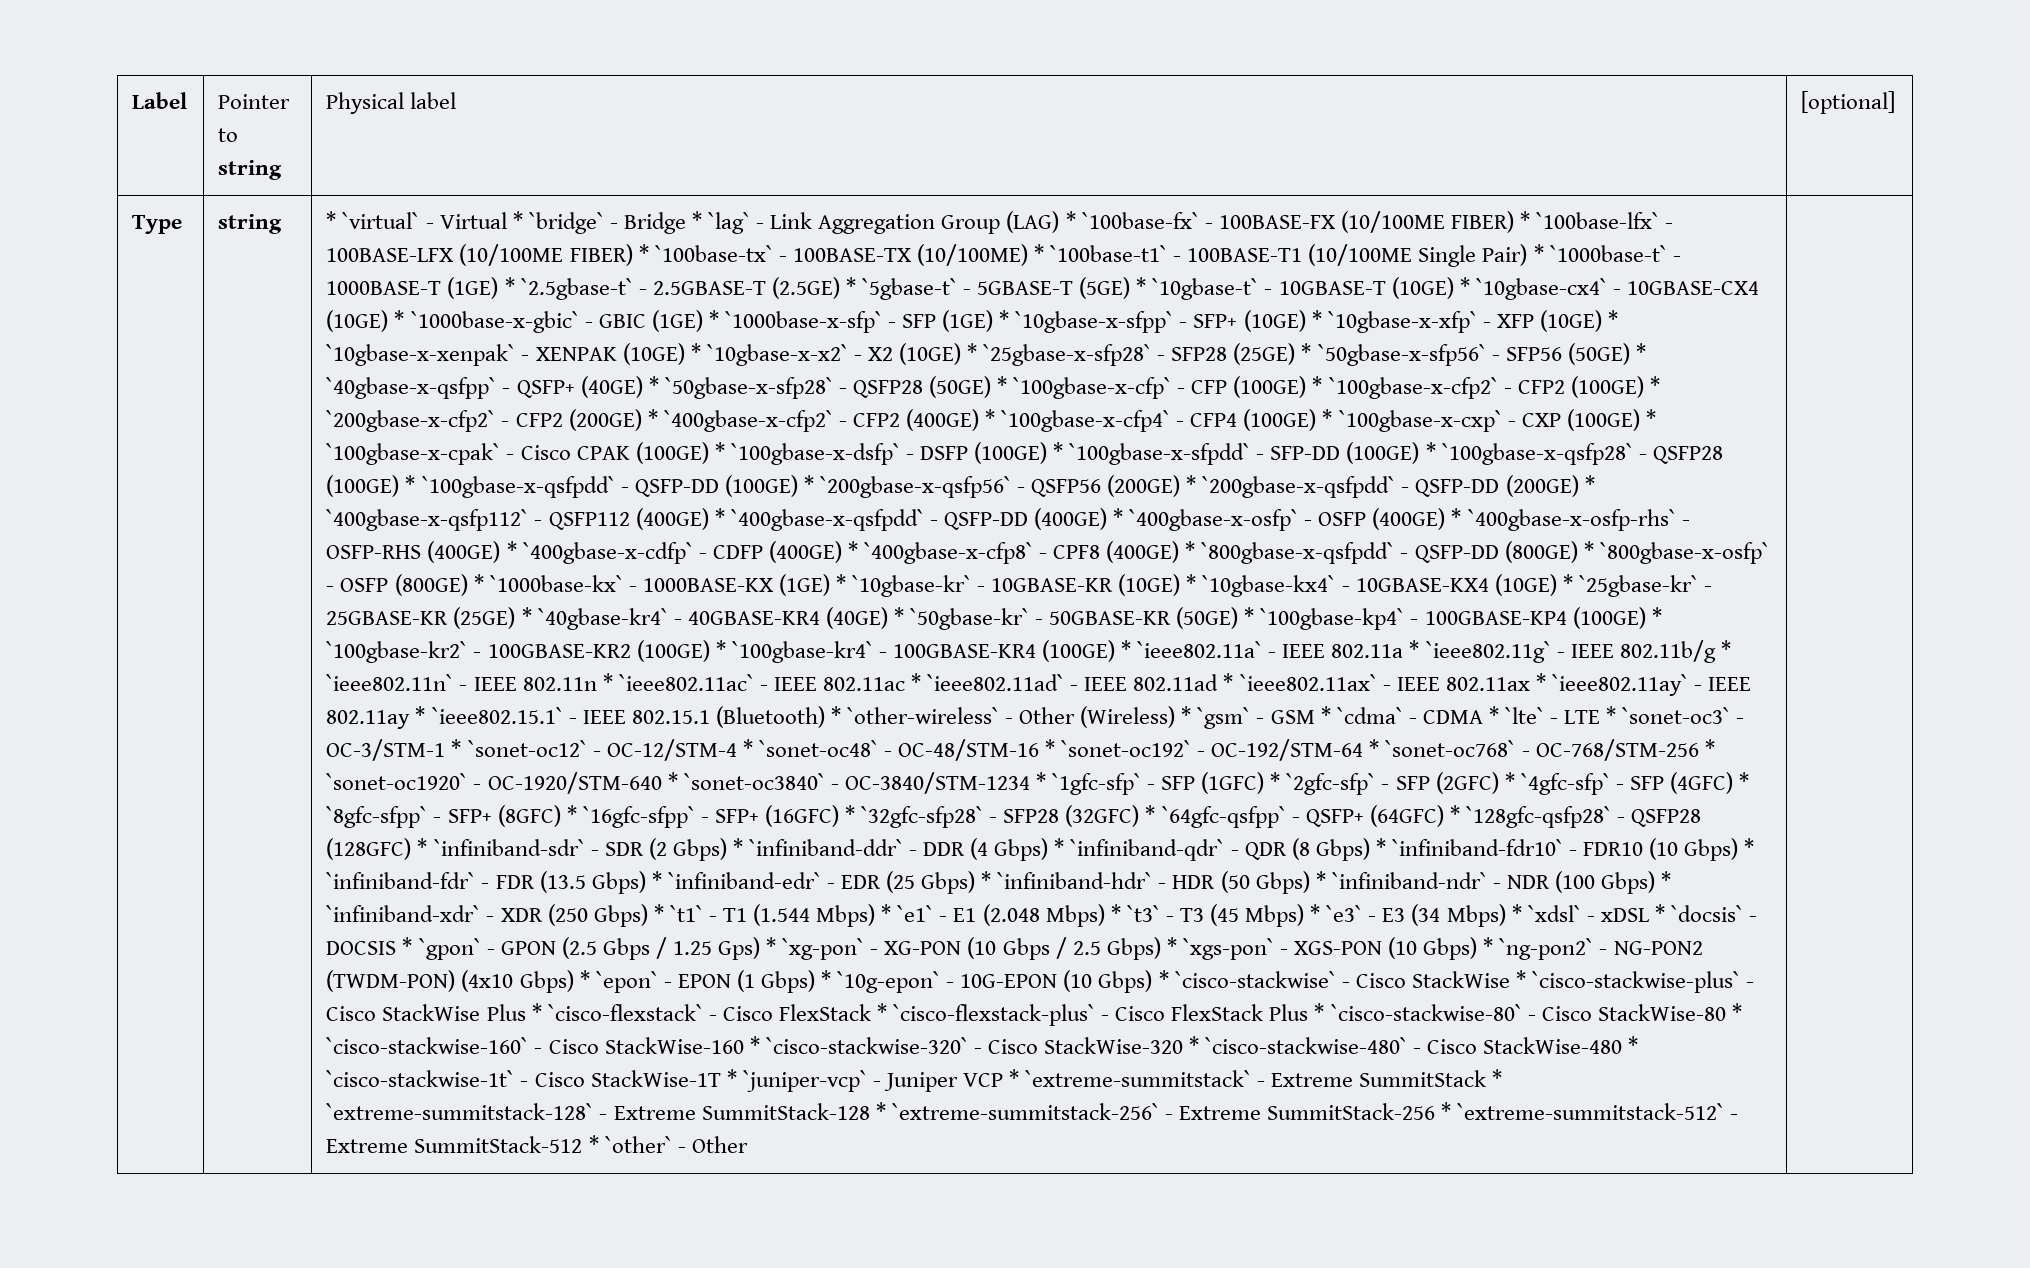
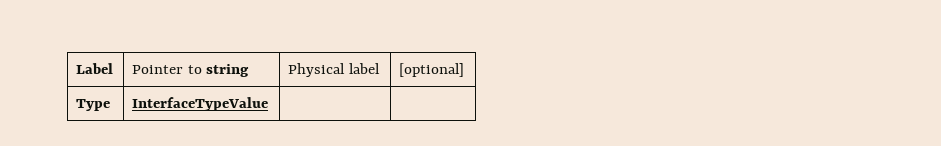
[218,214,283,234] [326,211,1674,234] [326,244,1681,267] [326,277,1759,300] [326,310,1618,333] [326,343,1646,366] [326,376,1660,399] [326,409,1656,432] [326,442,1723,465] [326,475,1595,498] [326,508,1690,531] [326,541,1769,564] [326,574,1712,597] [326,607,1662,630] [326,640,1731,663] [326,673,1752,696] [326,706,1745,729] [326,739,1715,761] [326,772,1750,795] [326,805,1702,828] [326,838,1755,861] [326,871,1672,894] [326,904,1758,927] [326,937,1703,960] [326,970,1755,993] [326,1003,1742,1026] [326,1036,1639,1054] [326,1069,1503,1092] [326,1102,1739,1120] [326,1135,748,1153] string | * `virtual` - Virtual * `bridge` - Bridge * `lag` - Link Aggregation Group (LAG) * `100base-fx` - 100BASE-FX (10/100ME FIBER) * `100base-lfx` - 100BASE-LFX (10/100ME FIBER) * `100base-tx` - 100BASE-TX (10/100ME) * `100base-t1` - 100BASE-T1 (10/100ME Single Pair) * `1000base-t` - 1000BASE-T (1GE) * `2.5gbase-t` - 2.5GBASE-T (2.5GE) * `5gbase-t` - 5GBASE-T (5GE) * `10gbase-t` - 10GBASE-T (10GE) * `10gbase-cx4` - 10GBASE-CX4 (10GE) * `1000base-x-gbic` - GBIC (1GE) * `1000base-x-sfp` - SFP (1GE) * `10gbase-x-sfpp` - SFP+ (10GE) * `10gbase-x-xfp` - XFP (10GE) * `10gbase-x-xenpak` - XENPAK (10GE) * `10gbase-x-x2` - X2 (10GE) * `25gbase-x-sfp28` - SFP28 (25GE) * `50gbase-x-sfp56` - SFP56 (50GE) * `40gbase-x-qsfpp` - QSFP+ (40GE) * `50gbase-x-sfp28` - QSFP28 (50GE) * `100gbase-x-cfp` - CFP (100GE) * `100gbase-x-cfp2` - CFP2 (100GE) * `200gbase-x-cfp2` - CFP2 (200GE) * `400gbase-x-cfp2` - CFP2 (400GE) * `100gbase-x-cfp4` - CFP4 (100GE) * `100gbase-x-cxp` - CXP (100GE) * `100gbase-x-cpak` - Cisco CPAK (100GE) * `100gbase-x-dsfp` - DSFP (100GE) * `100gbase-x-sfpdd` - SFP-DD (100GE) * `100gbase-x-qsfp28` - QSFP28 (100GE) * `100gbase-x-qsfpdd` - QSFP-DD (100GE) * `200gbase-x-qsfp56` - QSFP56 (200GE) * `200gbase-x-qsfpdd` - QSFP-DD (200GE) * `400gbase-x-qsfp112` - QSFP112 (400GE) * `400gbase-x-qsfpdd` - QSFP-DD (400GE) * `400gbase-x-osfp` - OSFP (400GE) * `400gbase-x-osfp-rhs` - OSFP-RHS (400GE) * `400gbase-x-cdfp` - CDFP (400GE) * `400gbase-x-cfp8` - CPF8 (400GE) * `800gbase-x-qsfpdd` - QSFP-DD (800GE) * `800gbase-x-osfp` - OSFP (800GE) * `1000base-kx` - 1000BASE-KX (1GE) * `10gbase-kr` - 10GBASE-KR (10GE) * `10gbase-kx4` - 10GBASE-KX4 (10GE) * `25gbase-kr` - 25GBASE-KR (25GE) * `40gbase-kr4` - 40GBASE-KR4 (40GE) * `50gbase-kr` - 50GBASE-KR (50GE) * `100gbase-kp4` - 100GBASE-KP4 (100GE) * `100gbase-kr2` - 100GBASE-KR2 (100GE) * `100gbase-kr4` - 100GBASE-KR4 (100GE) * `ieee802.11a` - IEEE 802.11a * `ieee802.11g` - IEEE 802.11b/g * `ieee802.11n` - IEEE 802.11n * `ieee802.11ac` - IEEE 802.11ac * `ieee802.11ad` - IEEE 802.11ad * `ieee802.11ax` - IEEE 802.11ax * `ieee802.11ay` - IEEE 802.11ay * `ieee802.15.1` - IEEE 802.15.1 (Bluetooth) * `other-wireless` - Other (Wireless) * `gsm` - GSM * `cdma` - CDMA * `lte` - LTE * `sonet-oc3` - OC-3/STM-1 * `sonet-oc12` - OC-12/STM-4 * `sonet-oc48` - OC-48/STM-16 * `sonet-oc192` - OC-192/STM-64 * `sonet-oc768` - OC-768/STM-256 * `sonet-oc1920` - OC-1920/STM-640 * `sonet-oc3840` - OC-3840/STM-1234 * `1gfc-sfp` - SFP (1GFC) * `2gfc-sfp` - SFP (2GFC) * `4gfc-sfp` - SFP (4GFC) * `8gfc-sfpp` - SFP+ (8GFC) * `16gfc-sfpp` - SFP+ (16GFC) * `32gfc-sfp28` - SFP28 (32GFC) * `64gfc-qsfpp` - QSFP+ (64GFC) * `128gfc-qsfp28` - QSFP28 (128GFC) * `infiniband-sdr` - SDR (2 Gbps) * `infiniband-ddr` - DDR (4 Gbps) * `infiniband-qdr` - QDR (8 Gbps) * `infiniband-fdr10` - FDR10 (10 Gbps) * `infiniband-fdr` - FDR (13.5 Gbps) * `infiniband-edr` - EDR (25 Gbps) * `infiniband-hdr` - HDR (50 Gbps) * `infiniband-ndr` - NDR (100 Gbps) * `infiniband-xdr` - XDR (250 Gbps) * `t1` - T1 (1.544 Mbps) * `e1` - E1 (2.048 Mbps) * `t3` - T3 (45 Mbps) * `e3` - E3 (34 Mbps) * `xdsl` - xDSL * `docsis` - DOCSIS * `gpon` - GPON (2.5 Gbps / 1.25 Gps) * `xg-pon` - XG-PON (10 Gbps / 2.5 Gbps) * `xgs-pon` - XGS-PON (10 Gbps) * `ng-pon2` - NG-PON2 (TWDM-PON) (4x10 Gbps) * `epon` - EPON (1 Gbps) * `10g-epon` - 10G-EPON (10 Gbps) * `cisco-stackwise` - Cisco StackWise * `cisco-stackwise-plus` - Cisco StackWise Plus * `cisco-flexstack` - Cisco FlexStack * `cisco-flexstack-plus` - Cisco FlexStack Plus * `cisco-stackwise-80` - Cisco StackWise-80 * `cisco-stackwise-160` - Cisco StackWise-160 * `cisco-stackwise-320` - Cisco StackWise-320 * `cisco-stackwise-480` - Cisco StackWise-480 * `cisco-stackwise-1t` - Cisco StackWise-1T * `juniper-vcp` - Juniper VCP * `extreme-summitstack` - Extreme SummitStack * `extreme-summitstack-128` - Extreme SummitStack-128 * `extreme-summitstack-256` - Extreme SummitStack-256 * `extreme-summitstack-512` - Extreme SummitStack-512 * `other` - Other -> [132,97,269,111] InterfaceTypeValue |

